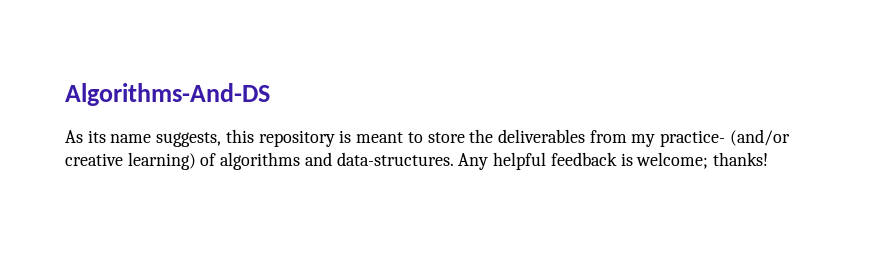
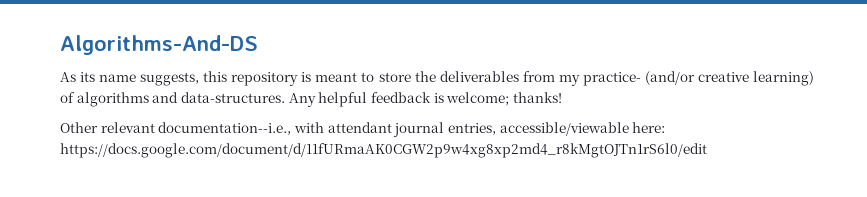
(768, 159) none -> [60,122,666,137] [60,143,707,158] // Other relevant documentation--i.e., with attendant journal entries, accessible/viewable here: https://docs.google.com/document/d/11fURmaAK0CGW2p9w4xg8xp2md4_r8kMgtOJTn1rS6l0/edit

